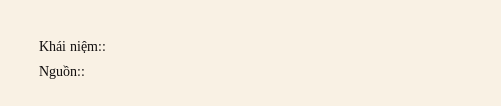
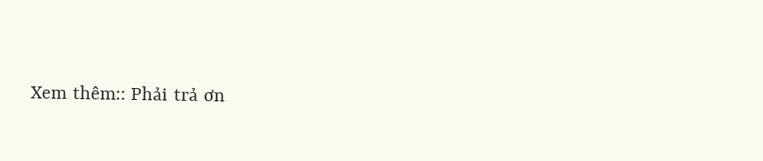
[39,41,106,53] [39,65,85,79] Khái niệm:: // Nguồn:: -> [30,84,225,102] Xem thêm:: Phải trả ơn

